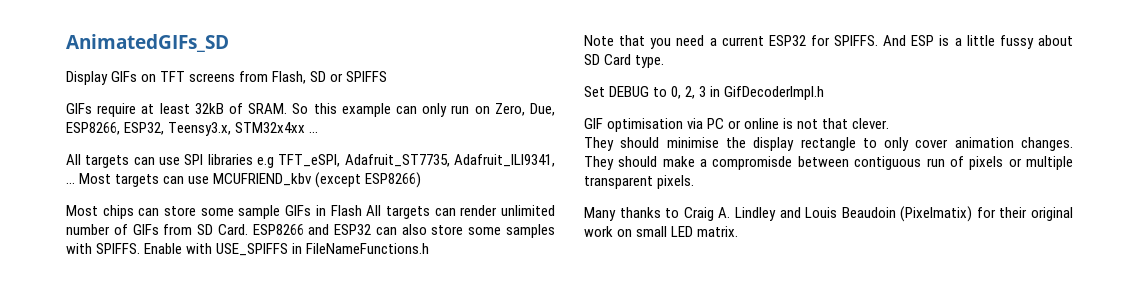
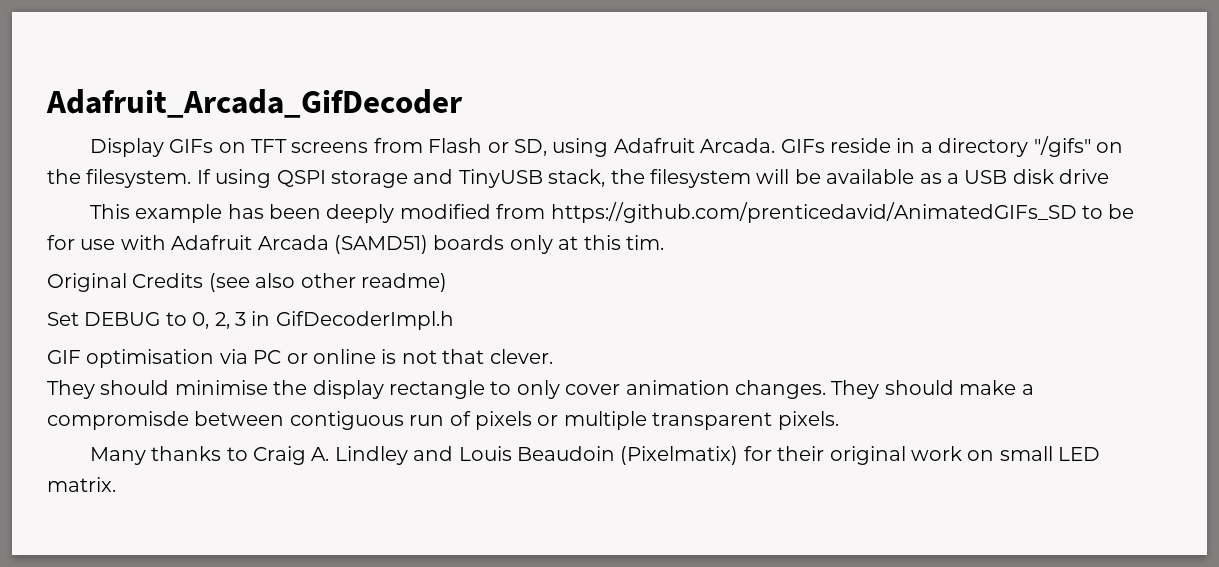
[66,34,229,52] AnimatedGIFs_SD -> [46,89,463,118] Adafruit_Arcada_GifDecoder
[272,71,388,84] [66,103,555,117] [66,122,319,136] [66,154,555,168] [66,172,422,188] [66,205,555,219] [66,224,555,238] [66,243,430,256] [584,35,1073,49] [584,54,665,68] Flash, SD or SPIFFS // GIFs require at least 32kB of SRAM. So this example can only run on Zero, Due, ESP8266, ESP32, Teensy3.x, STM32x4xx ... // All targets can use SPI libraries e.g TFT_eSPI, Adafruit_ST7735, Adafruit_ILI9341, ... Most targets can use MCUFRIEND_kbv (except ESP8266) // Most chips can store some sample GIFs in Flash All targets can render unlimited number of GIFs from SD Card. ESP8266 and ESP32 can also store some samples with SPIFFS. Enable with USE_SPIFFS in FileNameFunctions.h // Note that you need a current ESP32 for SPIFFS. And ESP is a little fussy about SD Card type. -> [428,136,1123,157] [47,169,1110,188] [89,202,1135,223] [47,235,664,254] [47,273,447,292] Flash or SD, using Adafruit Arcada. GIFs reside in a directory "/gifs" on the filesystem. If using QSPI storage and TinyUSB stack, the filesystem will be available as a USB disk drive // This example has been deeply modified from https://github.com/prenticedavid/AnimatedGIFs_SD to be for use with Adafruit Arcada (SAMD51) boards only at this tim. // Original Credits (see also other readme)

